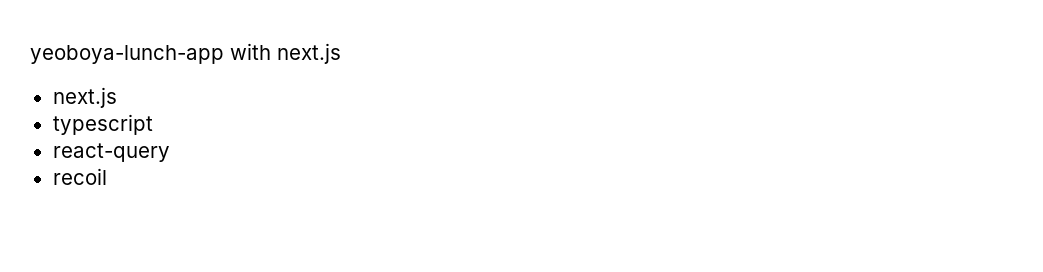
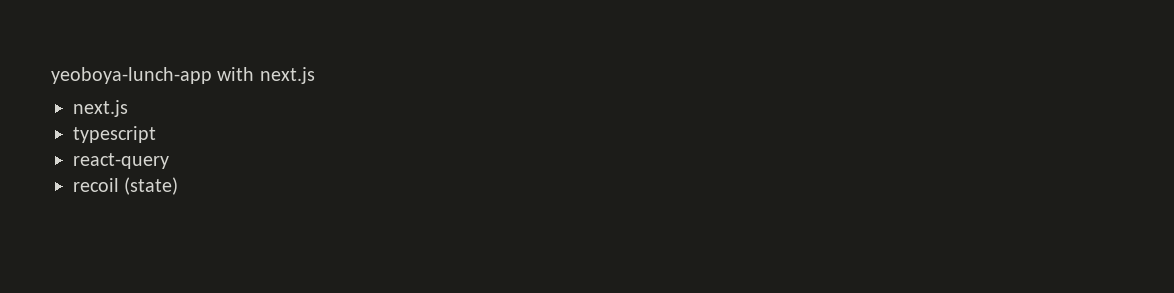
(107, 176) none -> [124,177,179,195] (state)

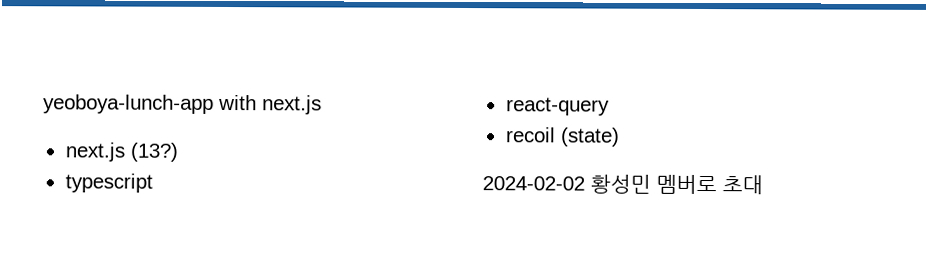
(128, 108) none -> [129,142,178,162] (13?)
(179, 186) none -> [482,174,763,195] // 2024-02-02 황성민 멤버로 초대

